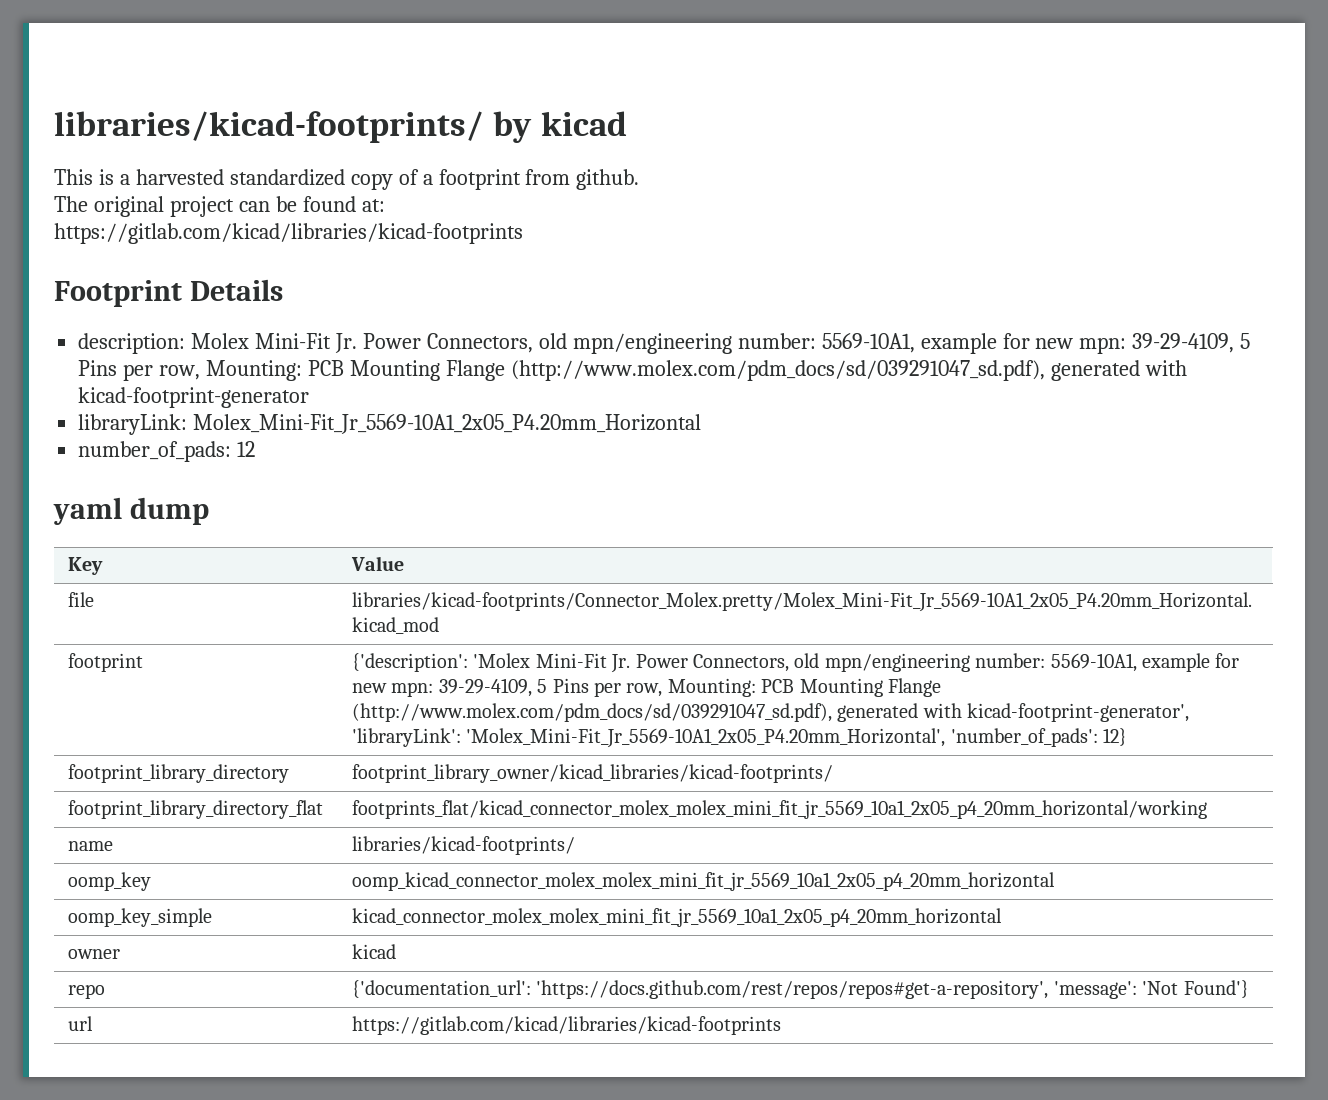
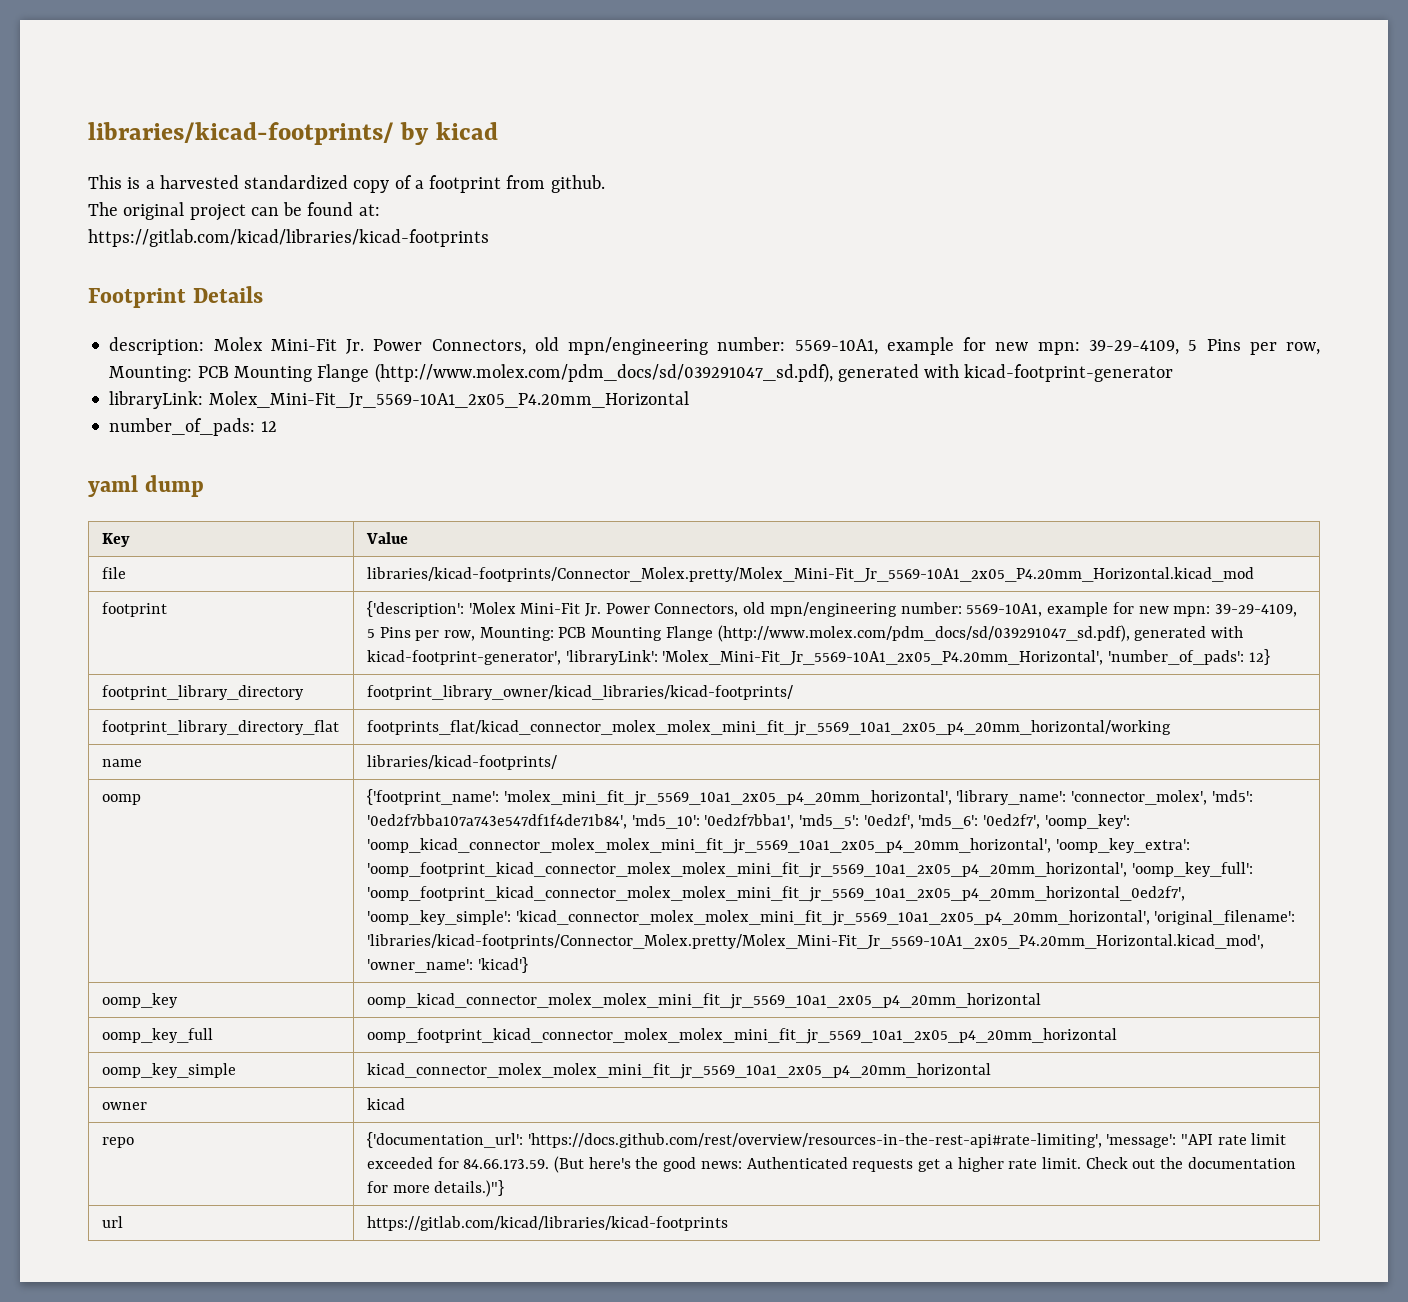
(576, 845) none -> [101,794,141,805] [366,789,1253,806] [366,814,1130,829] [366,838,1190,854] [366,862,1253,878] [366,886,1185,902] [366,910,1296,926] [366,934,1264,949] [366,957,528,973] // oomp | {'footprint_name': 'molex_mini_fit_jr_5569_10a1_2x05_p4_20mm_horizontal', 'library_name': 'connector_molex', 'md5': '0ed2f7bba107a743e547df1f4de71b84', 'md5_10': '0ed2f7bba1', 'md5_5': '0ed2f', 'md5_6': '0ed2f7', 'oomp_key': 'oomp_kicad_connector_molex_molex_mini_fit_jr_5569_10a1_2x05_p4_20mm_horizontal', 'oomp_key_extra': 'oomp_footprint_kicad_connector_molex_molex_mini_fit_jr_5569_10a1_2x05_p4_20mm_horizontal', 'oomp_key_full': 'oomp_footprint_kicad_connector_molex_molex_mini_fit_jr_5569_10a1_2x05_p4_20mm_horizontal_0ed2f7', 'oomp_key_simple': 'kicad_connector_molex_molex_mini_fit_jr_5569_10a1_2x05_p4_20mm_horizontal', 'original_filename': 'libraries/kicad-footprints/Connector_Molex.pretty/Molex_Mini-Fit_Jr_5569-10A1_2x05_P4.20mm_Horizontal.kicad_mod', 'owner_name': 'kicad'}
(1056, 881) none -> [101,1028,213,1043] [366,1028,1117,1044] // oomp_key_full | oomp_footprint_kicad_connector_molex_molex_mini_fit_jr_5569_10a1_2x05_p4_20mm_horizontal
[536,980,1249,999] 'https://docs.github.com/rest/repos/repos#get-a-repository', 'message': 'Not Found'} -> [527,1133,1287,1148] [366,1156,1296,1173] [366,1180,505,1197] 'https://docs.github.com/rest/overview/resources-in-the-rest-api#rate-limiting', 'message': "API rate limit exceeded for 84.66.173.59. (But here's the good news: Authenticated requests get a higher rate limit. Check out the documentation for more details.)"}

